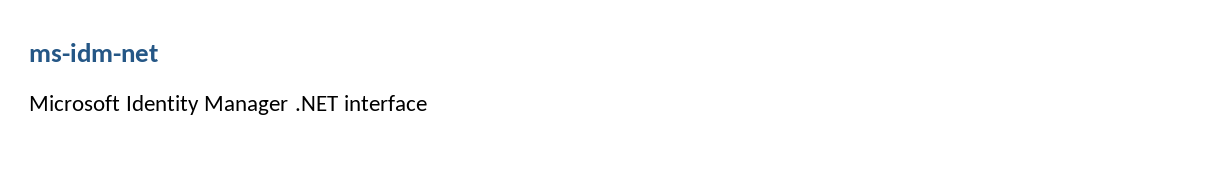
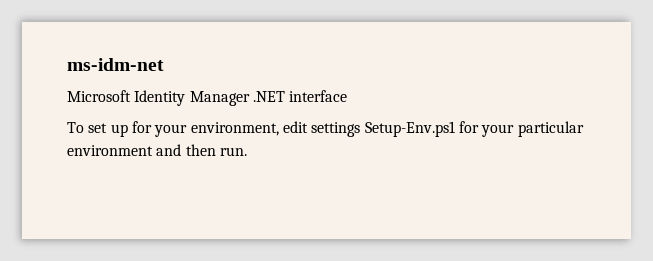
(427, 103) none -> [67,121,584,137] [67,144,247,156] // To set up for your environment, edit settings Setup-Env.ps1 for your particular environment and then run.

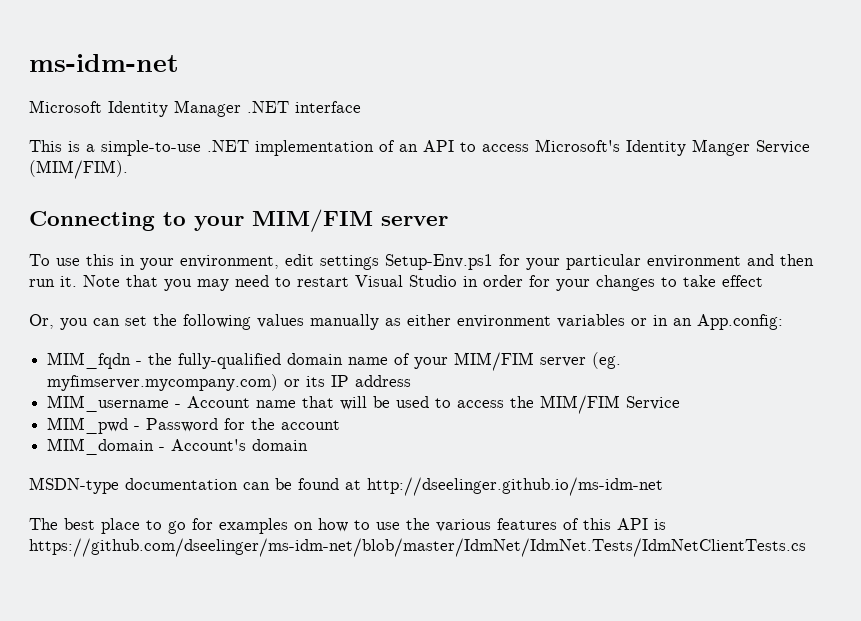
[67,121,152,137] To set up for -> [29,139,810,156] [29,160,128,179] [29,209,448,232] [29,254,135,266] This is a simple-to-use .NET implementation of an API to access Microsoft's Identity Manger Service (MIM/FIM). // Connecting to your MIM/FIM server // To use this in
[219,147,247,156] run. -> [29,275,763,291] [29,314,783,330] [47,352,622,371] [47,374,412,391] [47,395,681,414] [47,417,341,434] [47,438,309,455] [29,477,663,496] [29,518,666,534] [29,538,806,557] run it. Note that you may need to restart Visual Studio in order for your changes to take effect // Or, you can set the following values manually as either environment variables or in an App.config: // MIM_fqdn - the fully-qualified domain name of your MIM/FIM server (eg. myfimserver.mycompany.com) or its IP address // MIM_username - Account name that will be used to access the MIM/FIM Service // MIM_pwd - Password for the account // MIM_domain - Account's domain // MSDN-type documentation can be found at http://dseelinger.github.io/ms-idm-net // The best place to go for examples on how to use the various features of this API is https://github.com/dseelinger/ms-idm-net/blob/master/IdmNet/IdmNet.Tests/IdmNetClientTests.cs

